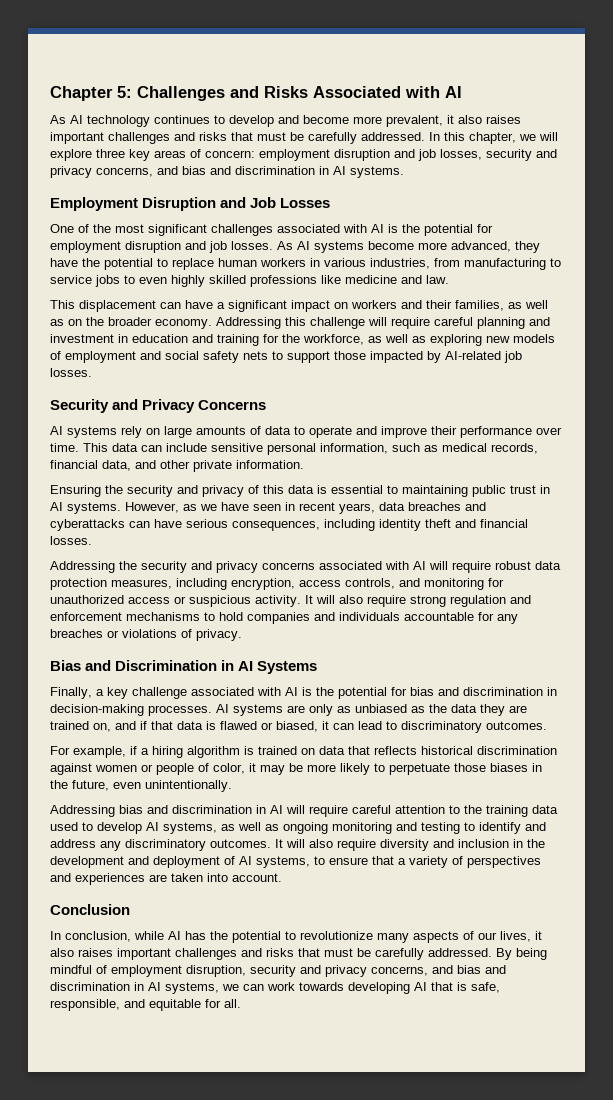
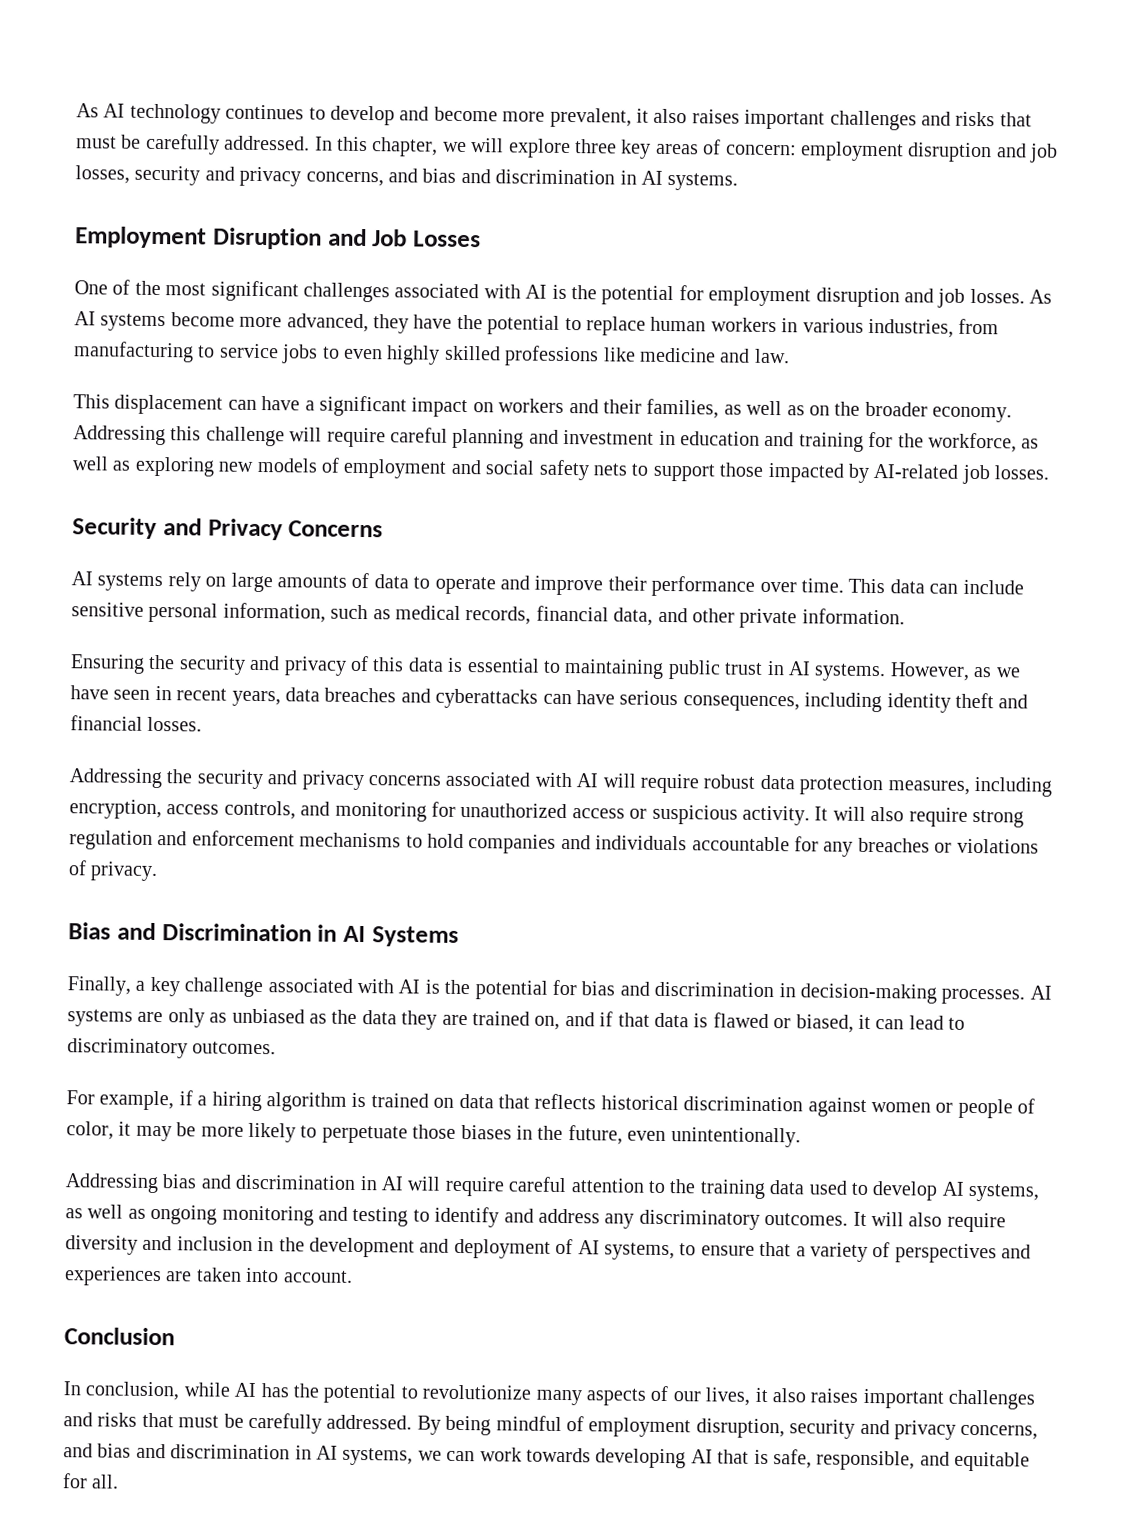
[50,86,462,101] Chapter 5: Challenges and Risks Associated with AI // -> (76, 110) none

